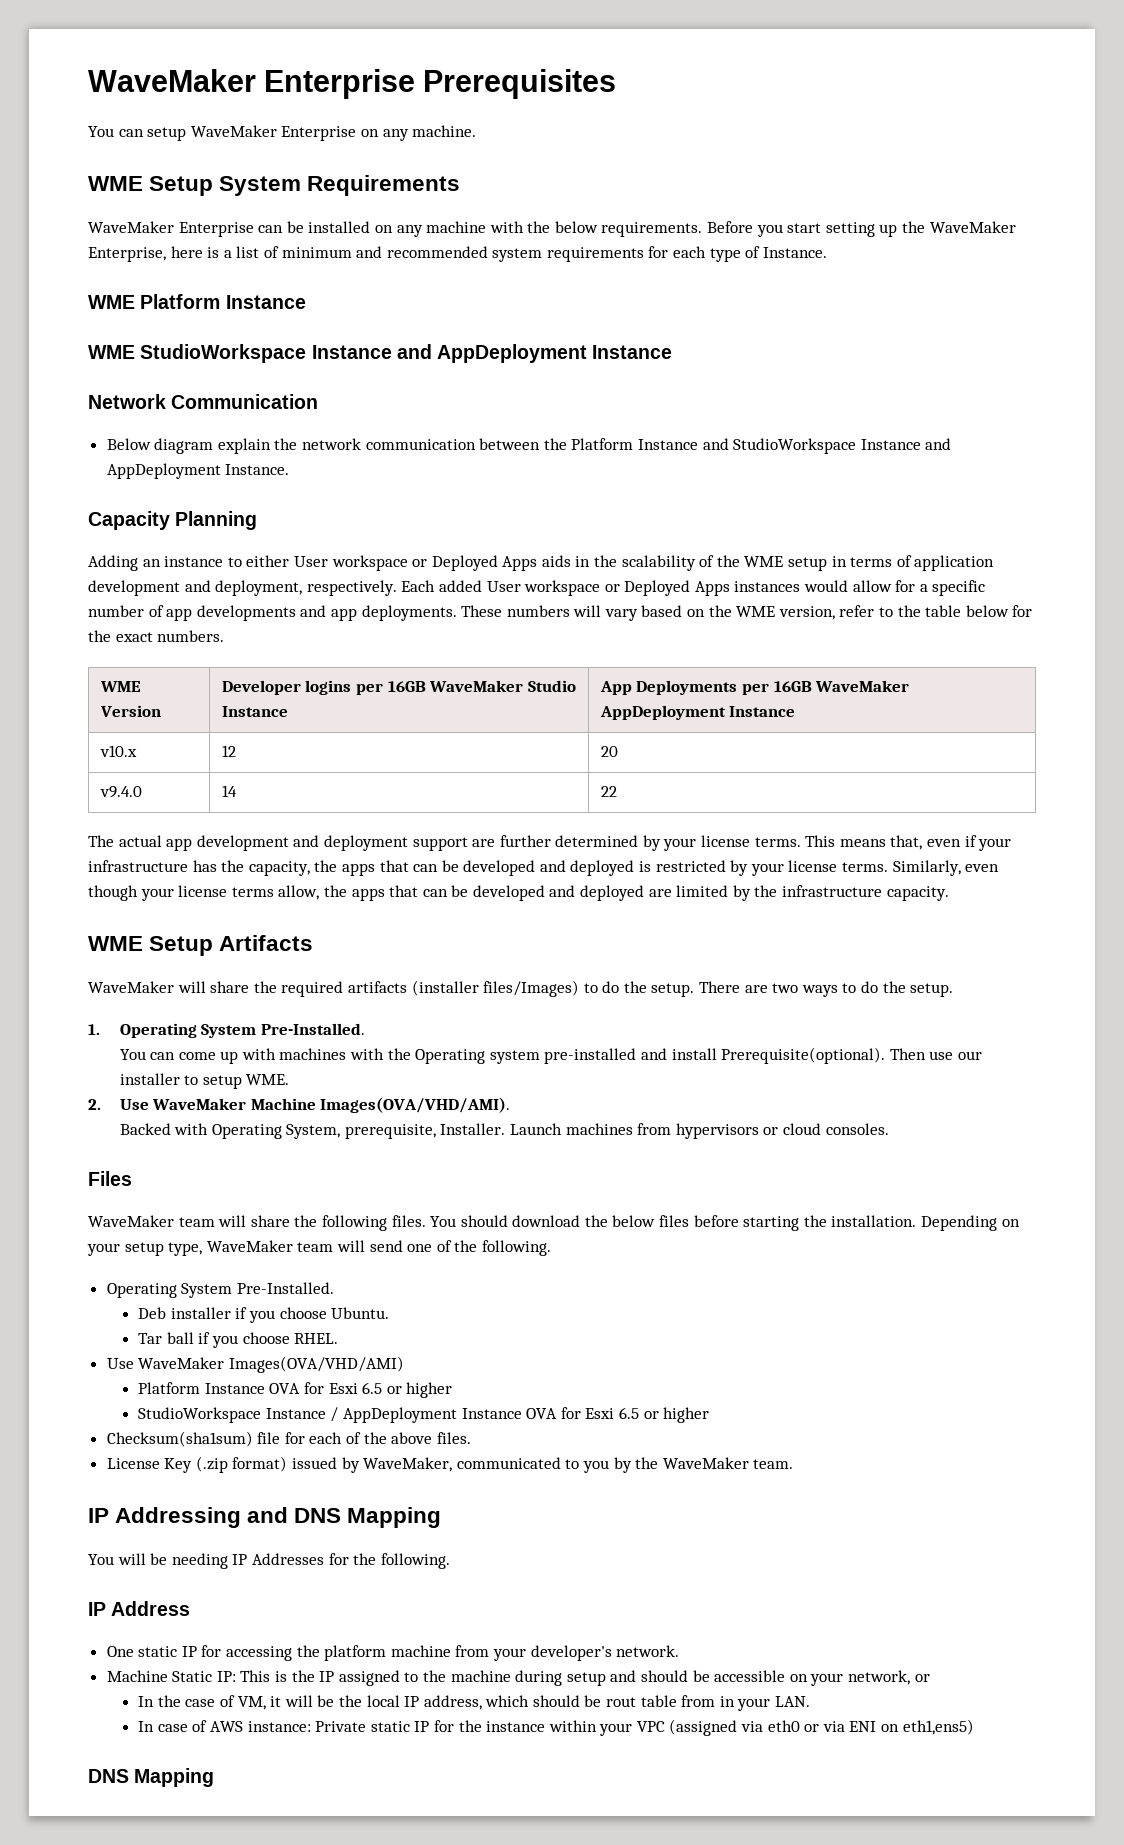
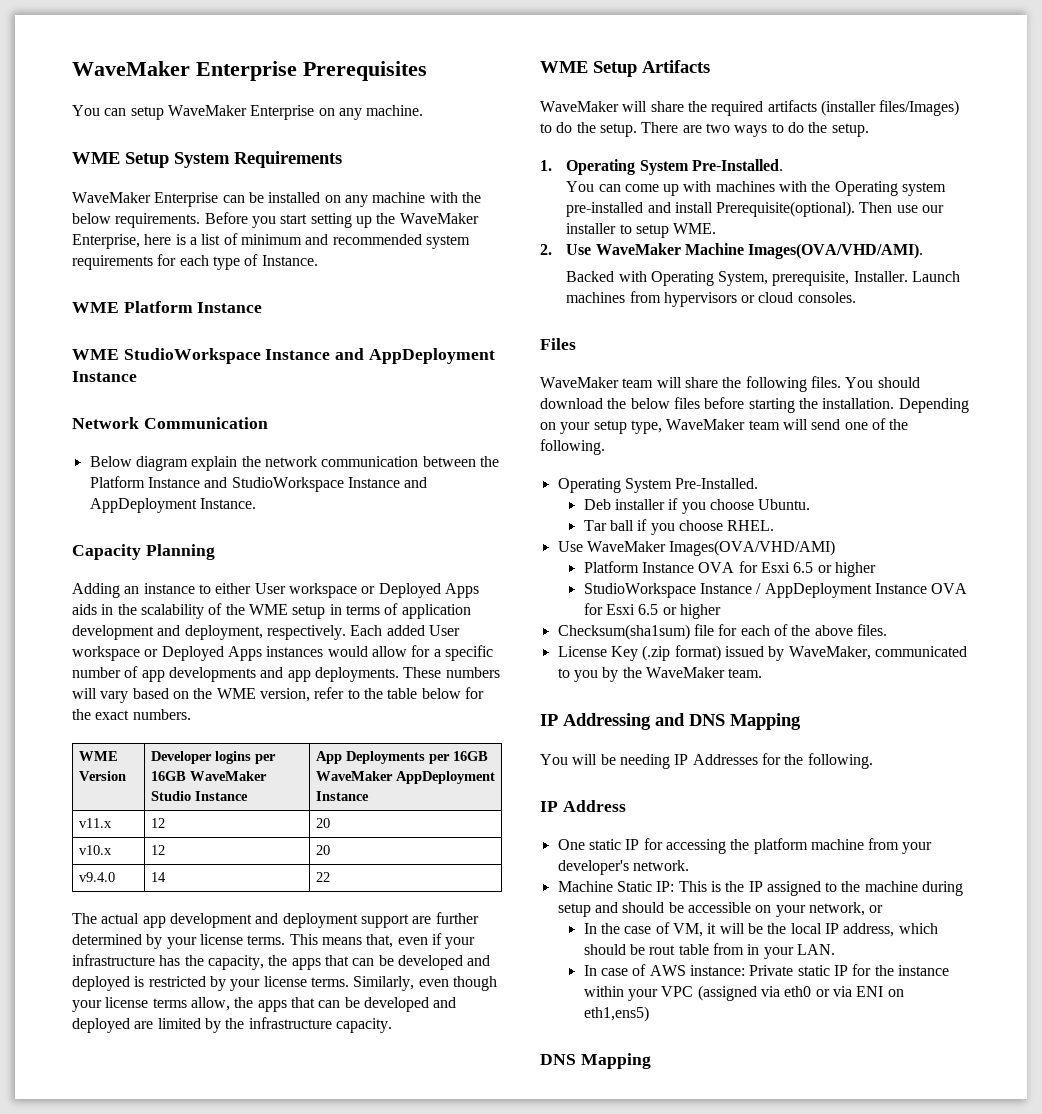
(796, 711) none -> [78,818,112,828] [150,818,165,828] [315,818,330,828] // v11.x | 12 | 20

